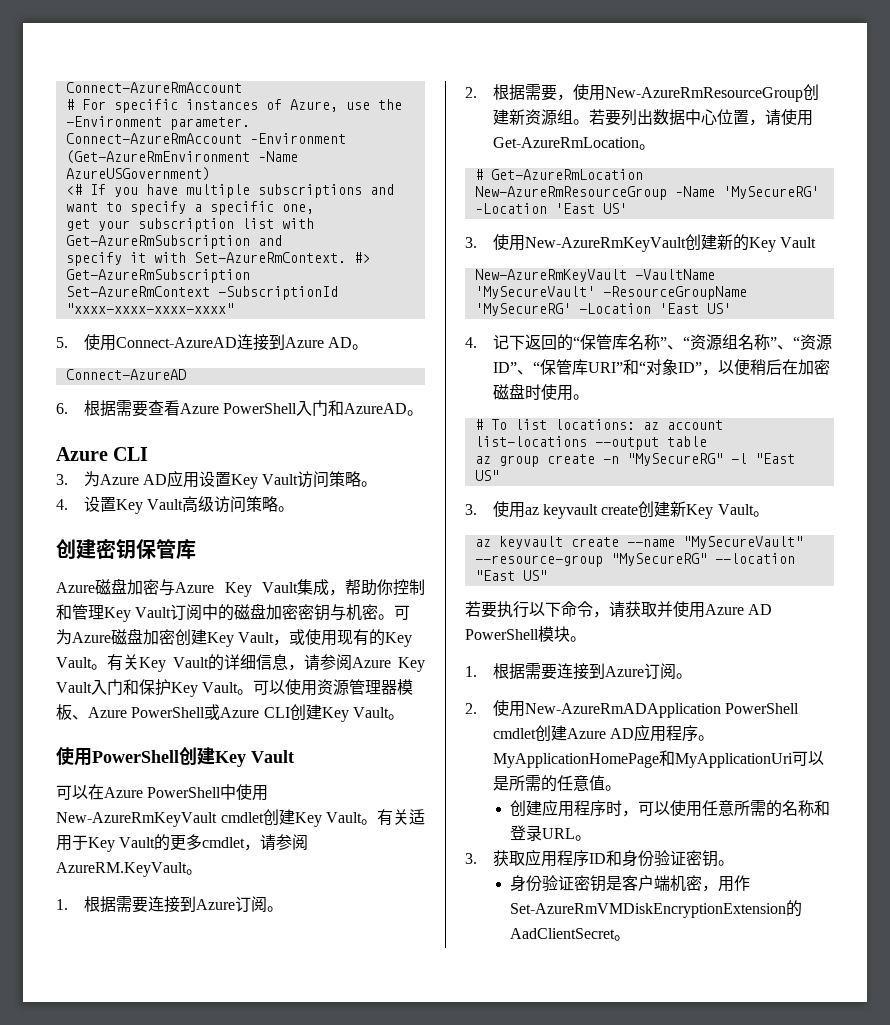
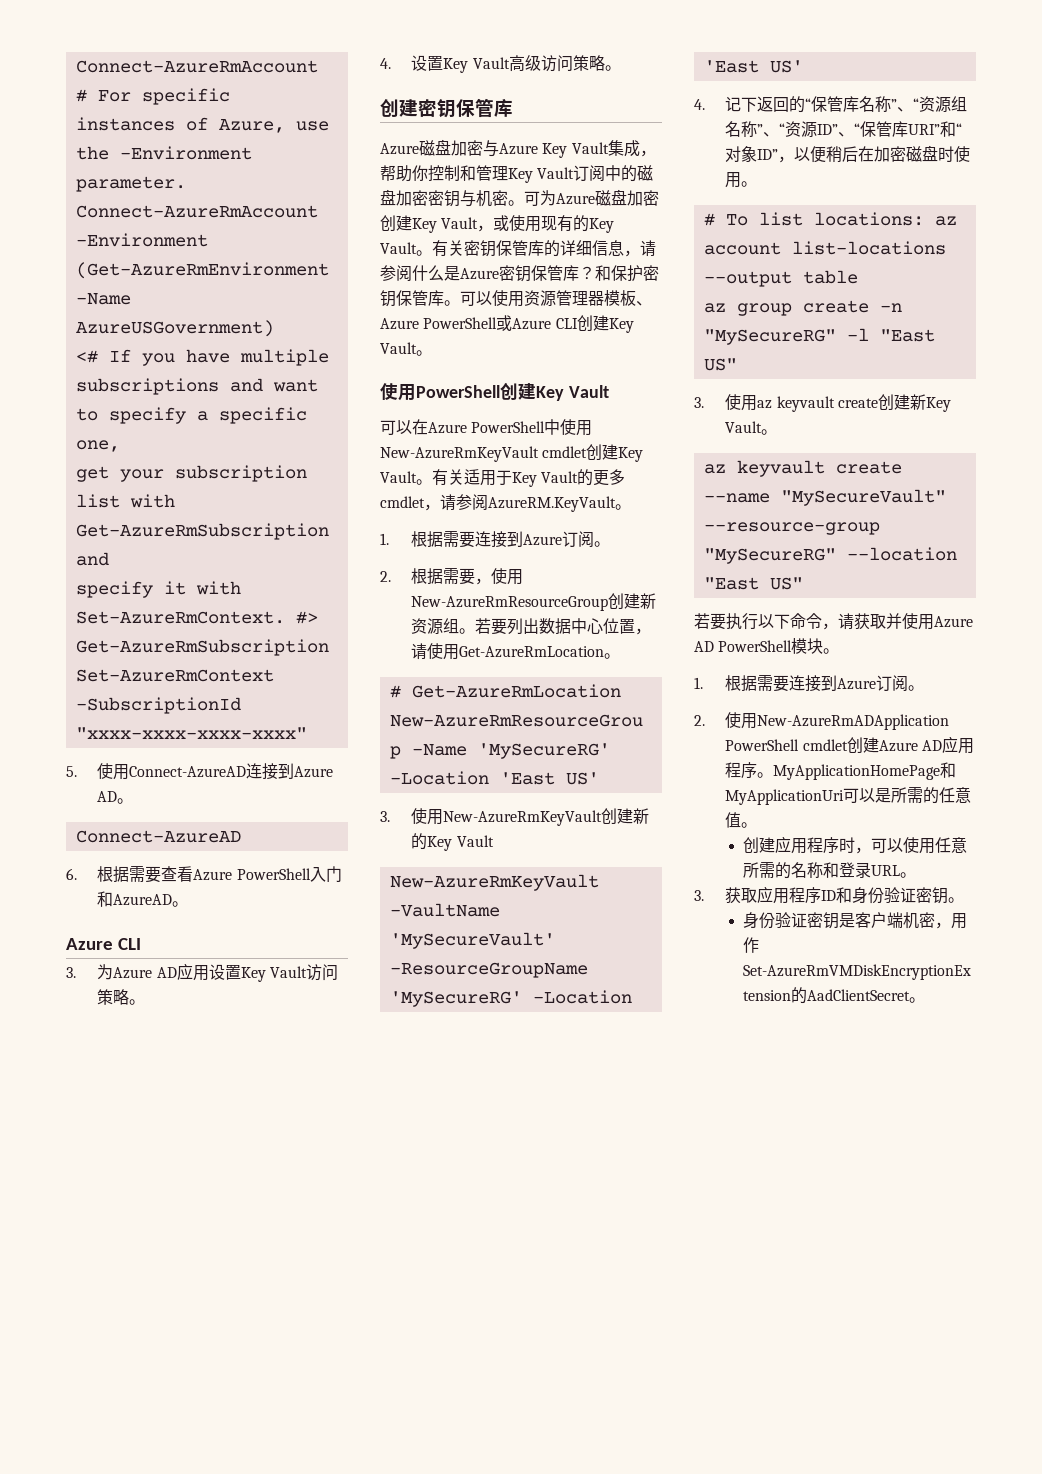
[139,657,209,672] Key Vault -> [464,240,544,257] 密钥保管库
[352,657,425,672] [56,679,239,697] Azure Key Vault入门和保护Key Vault -> [412,265,659,282] [380,290,444,307] 什么是Azure密钥保管库？和保护密钥保管库

